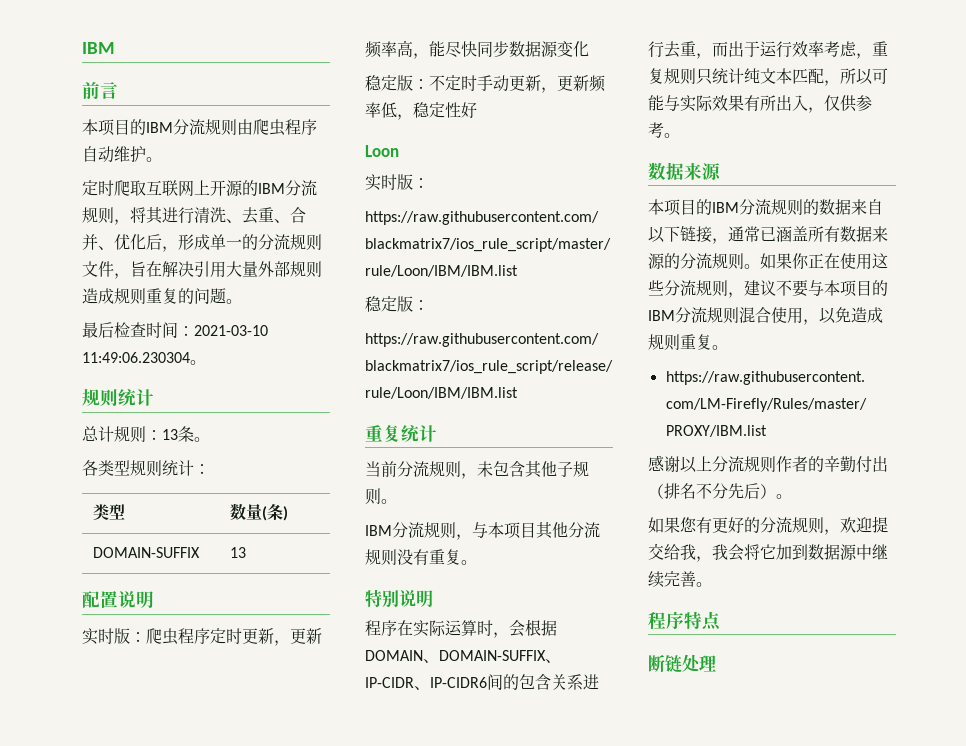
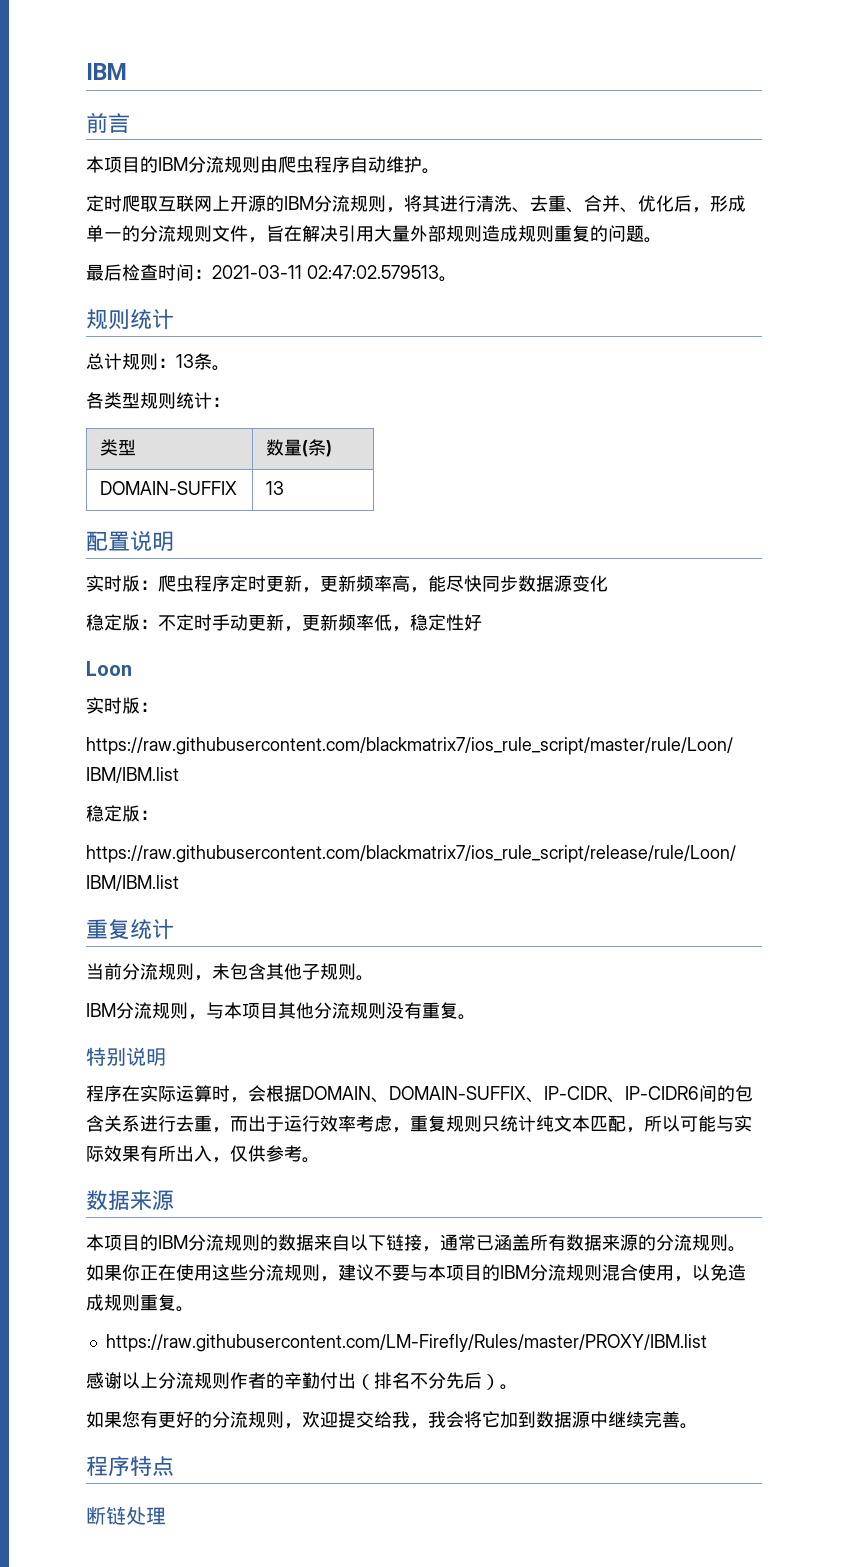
[194,325,268,336] [82,352,190,363] 2021-03-10 11:49:06.230304 -> [212,265,439,279] 2021-03-11 02:47:02.579513

